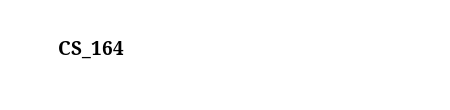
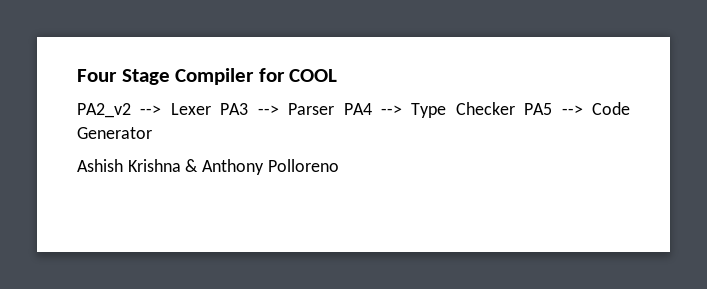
[58,41,124,59] CS_164 -> [77,68,338,85] [77,102,630,118] [77,127,152,139] [77,159,339,175] Four Stage Compiler for COOL // PA2_v2 --> Lexer PA3 --> Parser PA4 --> Type Checker PA5 --> Code Generator // Ashish Krishna & Anthony Polloreno

